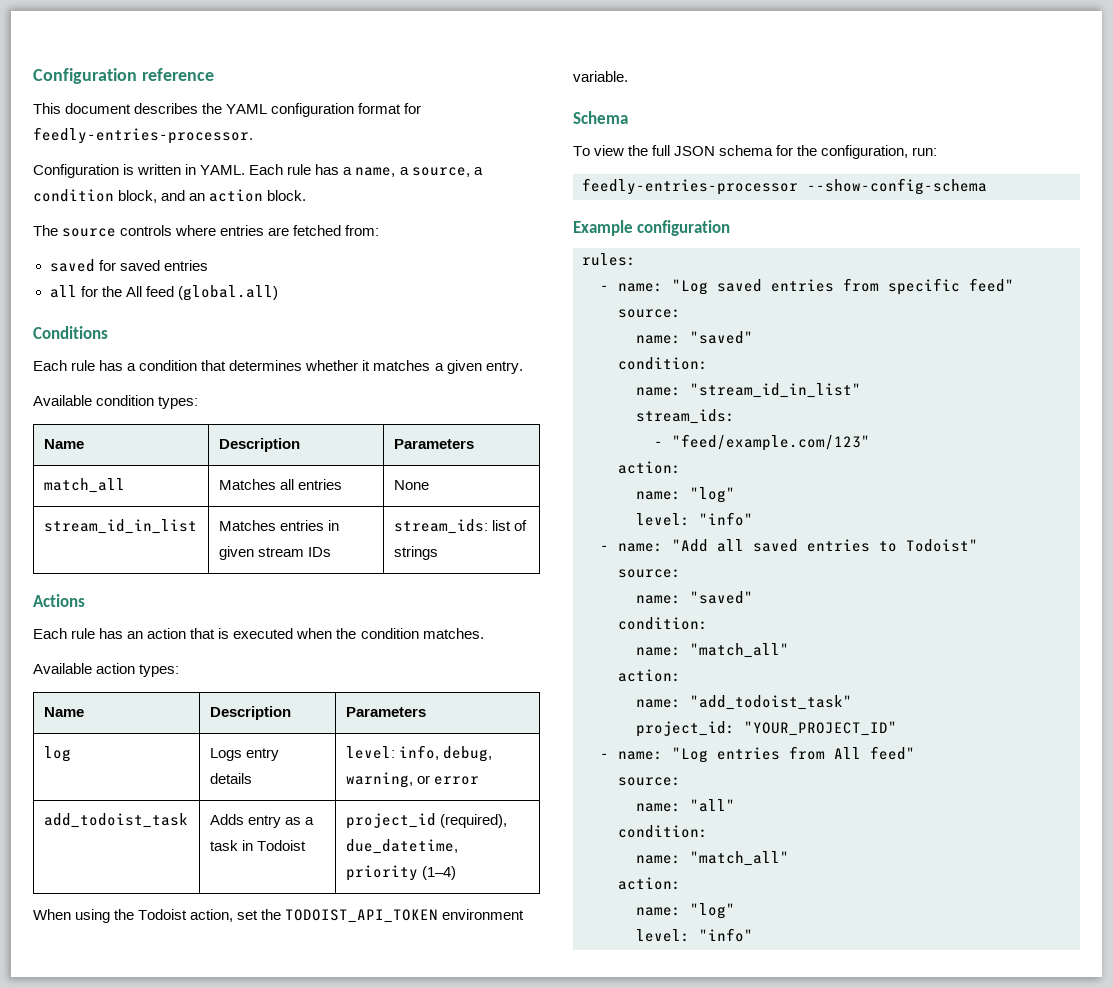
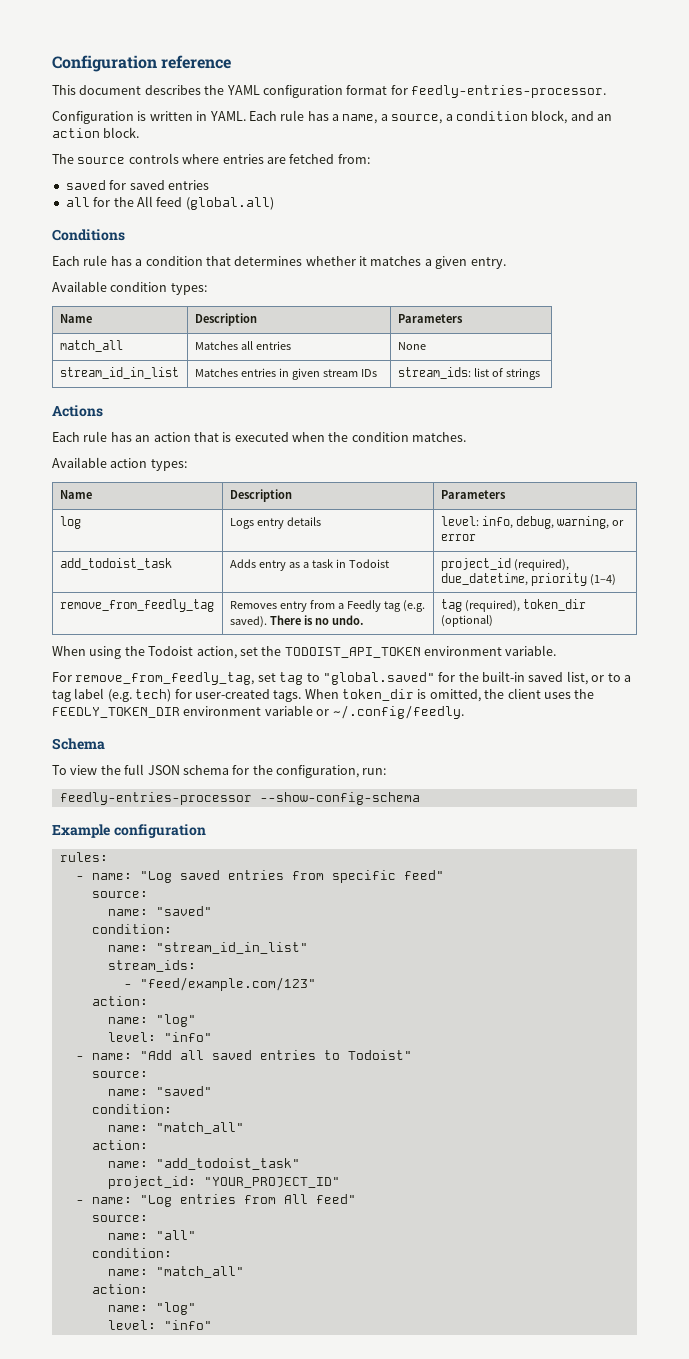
(457, 873) none -> [59,599,214,612] [229,600,425,612] [229,615,364,628] [440,599,586,612] [440,615,493,627] // remove_from_feedly_tag | Removes entry from a Feedly tag (e.g. saved). There is no undo. | tag (required), token_dir (optional)
(628, 76) none -> [52,671,631,685] [52,688,595,702] [52,705,464,719] // For remove_from_feedly_tag, set tag to "global.saved" for the built-in saved list, or to a tag label (e.g. tech) for user-created tags. When token_dir is omitted, the client uses the FEEDLY_TOKEN_DIR environment variable or ~/.config/feedly.

